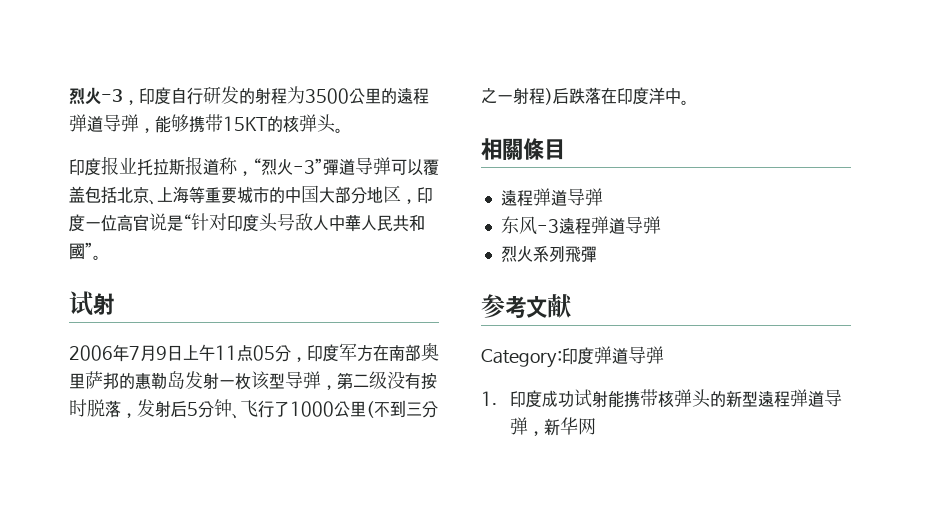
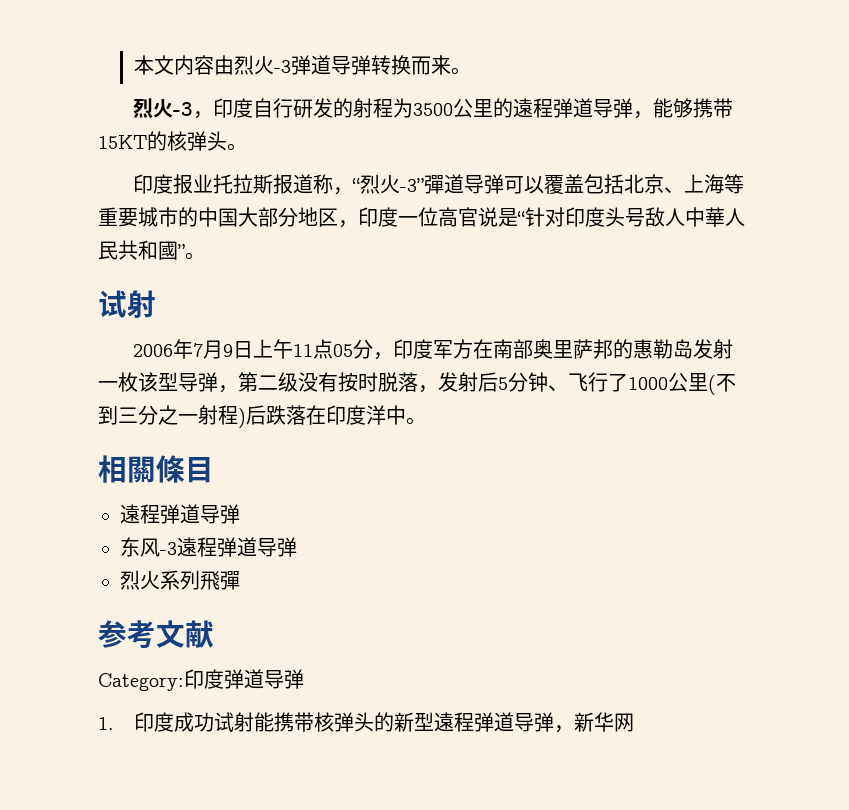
(69, 96) none -> [134,55,472,75] 本文内容由烈火-3弹道导弹转换而来。 //

